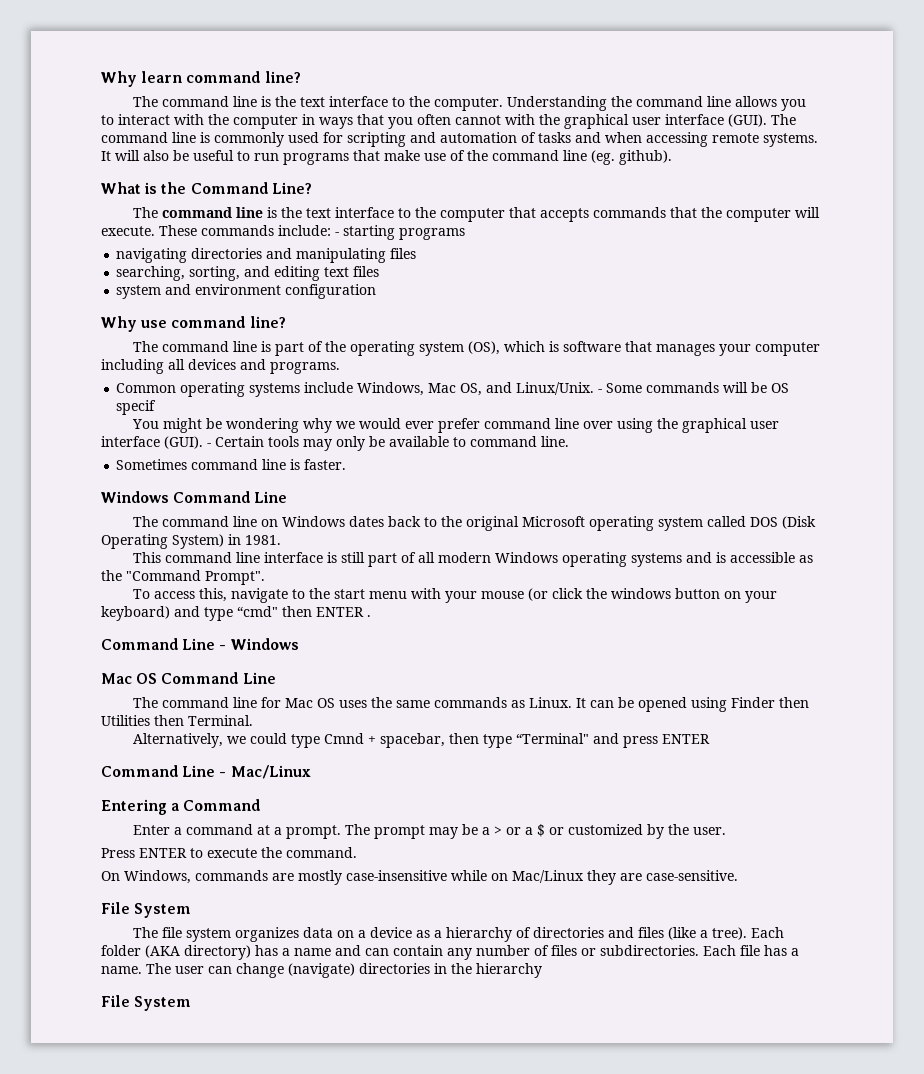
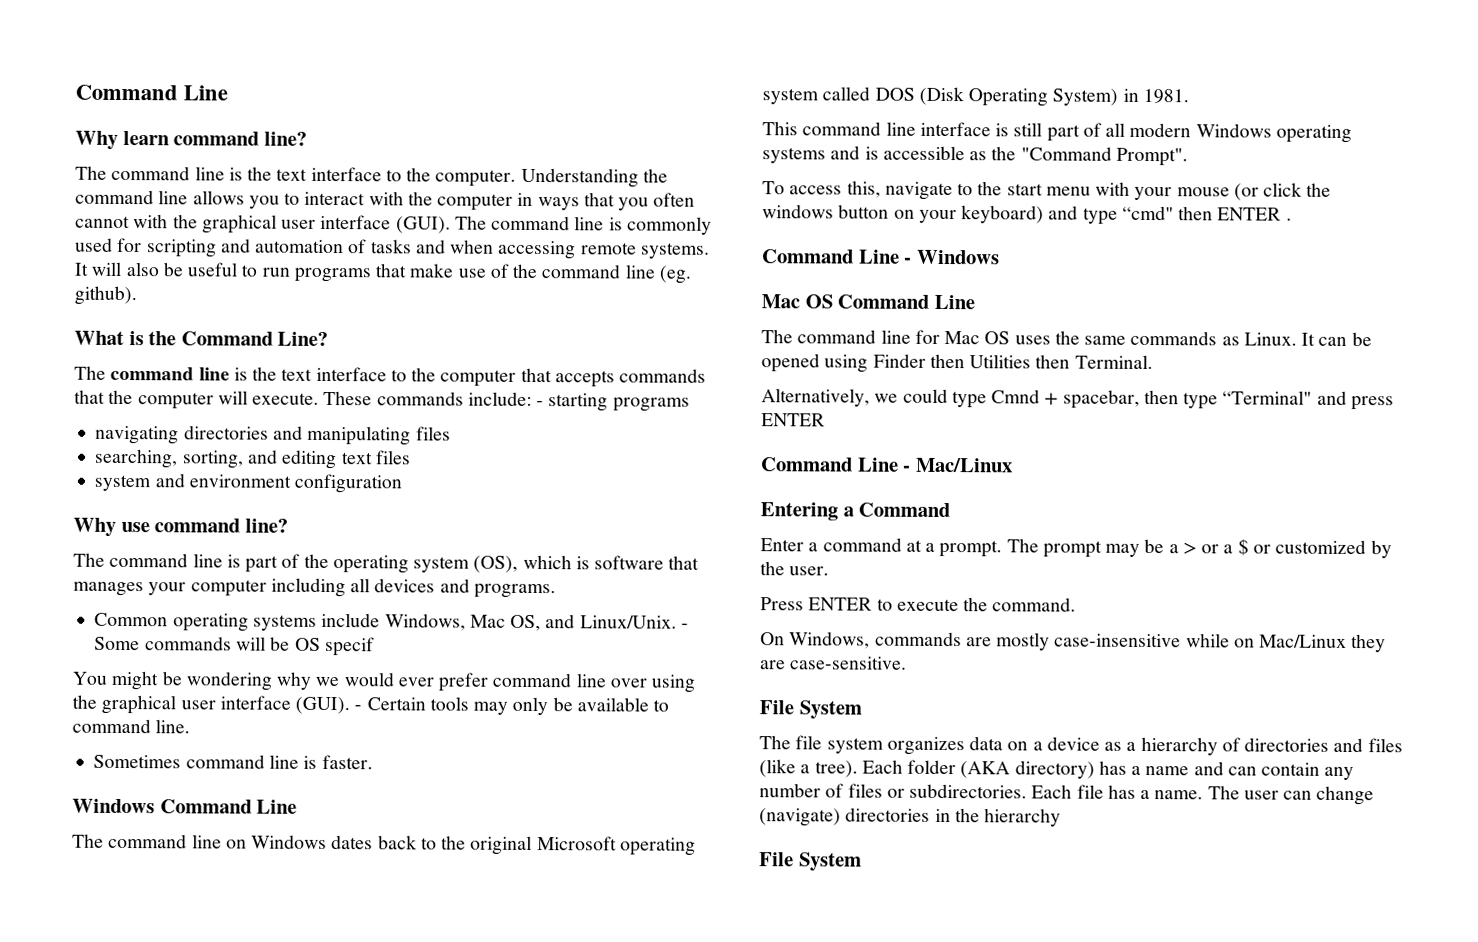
(101, 79) none -> [75,84,229,101] Command Line //

